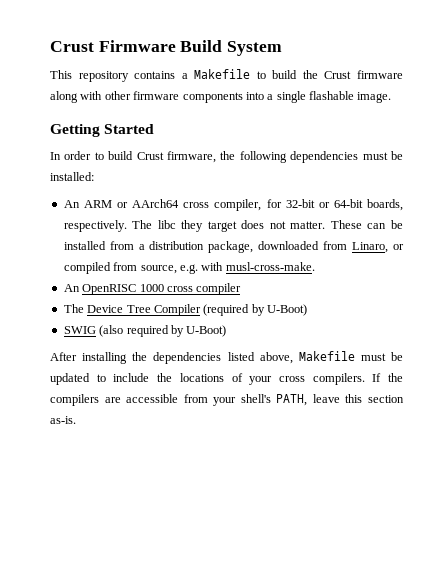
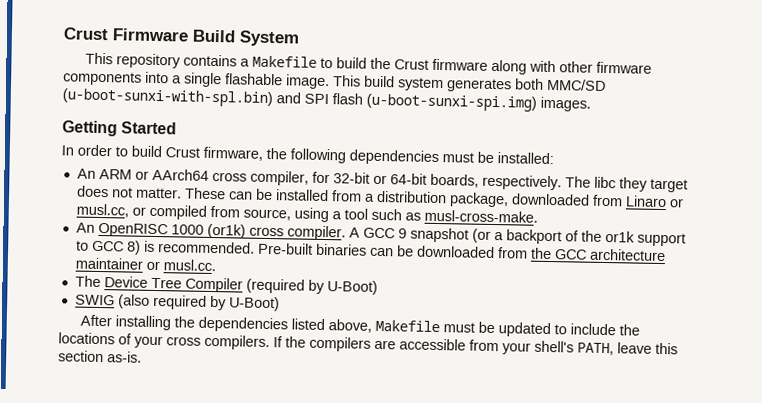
(392, 97) none -> [333,75,606,93] [62,88,591,112] This build system generates both MMC/SD (u-boot-sunxi-with-spl.bin) and SPI flash (u-boot-sunxi-spi.img) images.
[352,242,389,253] Linaro, -> [624,195,684,208] [75,203,129,218] Linaro or musl.cc,
[179,262,224,274] e.g. with -> [293,207,421,223] using a tool such as
[166,283,242,295] cross compiler -> [206,223,686,247] [75,240,666,262] [74,257,216,272] (or1k) cross compiler. A GCC 9 snapshot (or a backport of the or1k support to GCC 8) is recommended. Pre-built binaries can be downloaded from the GCC architecture maintainer or musl.cc.

